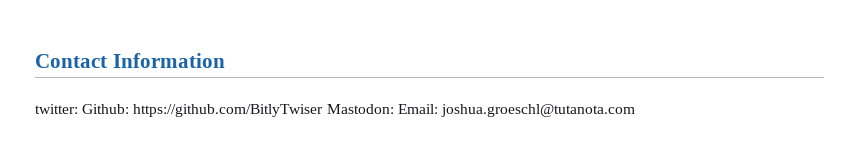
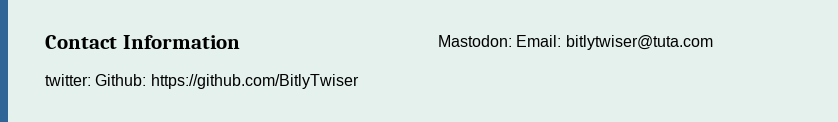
[440,104,635,117] joshua.groeschl@tutanota.com -> [565,35,713,50] bitlytwiser@tuta.com

